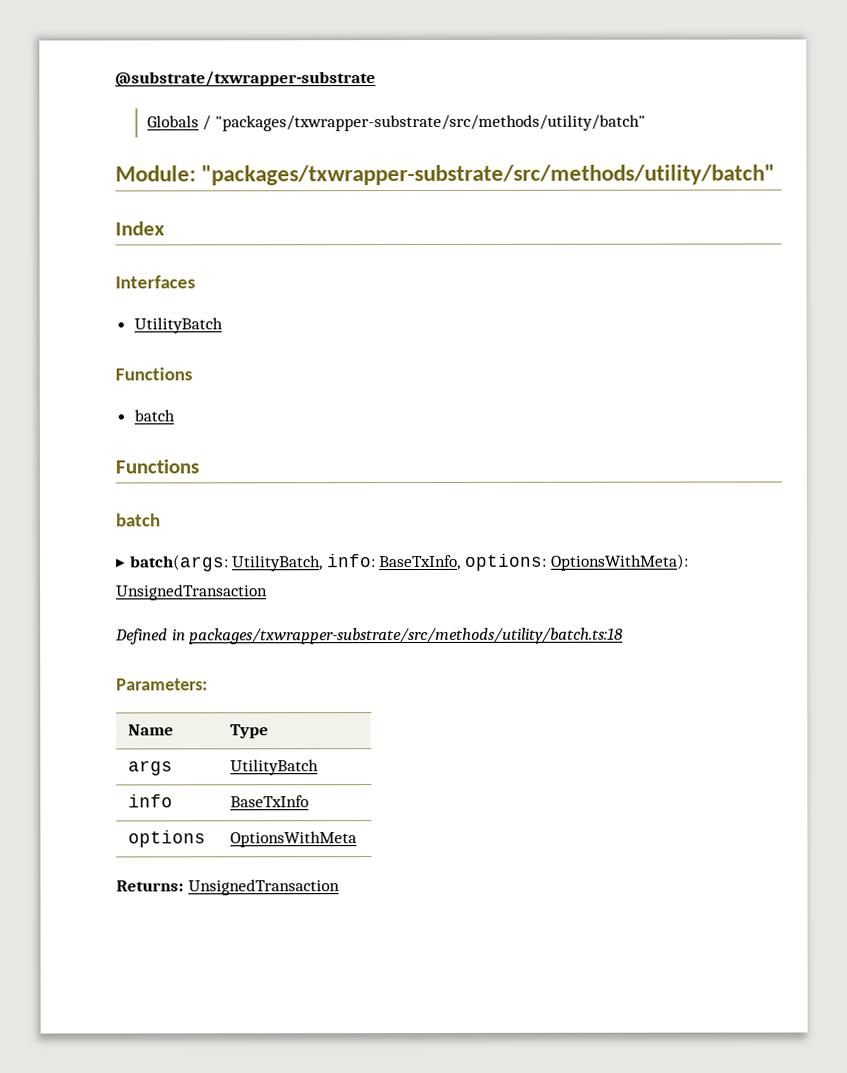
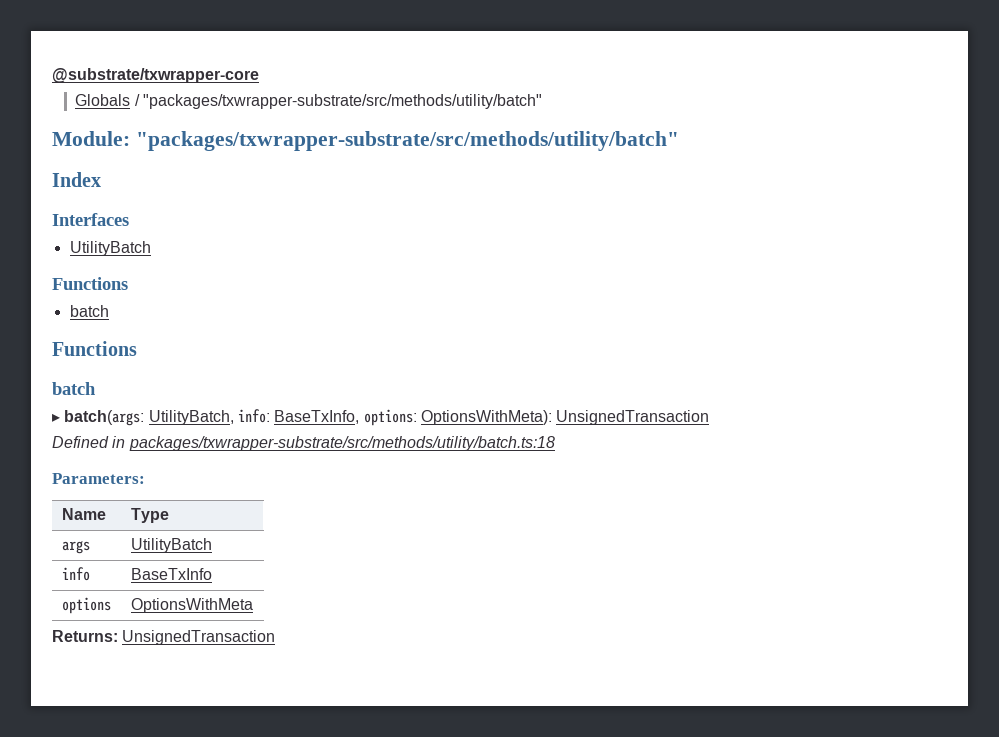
[115,71,376,87] @substrate/txwrapper-substrate -> [52,68,259,83] @substrate/txwrapper-core

